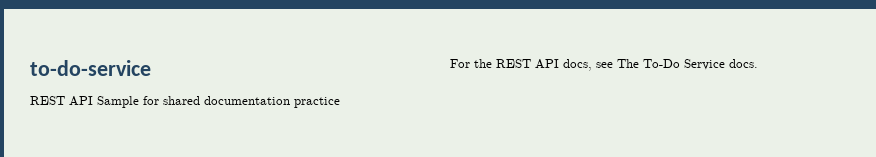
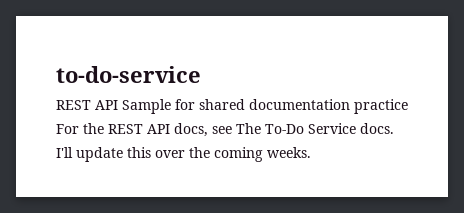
(758, 63) none -> [56,147,311,162] // I'll update this over the coming weeks.

